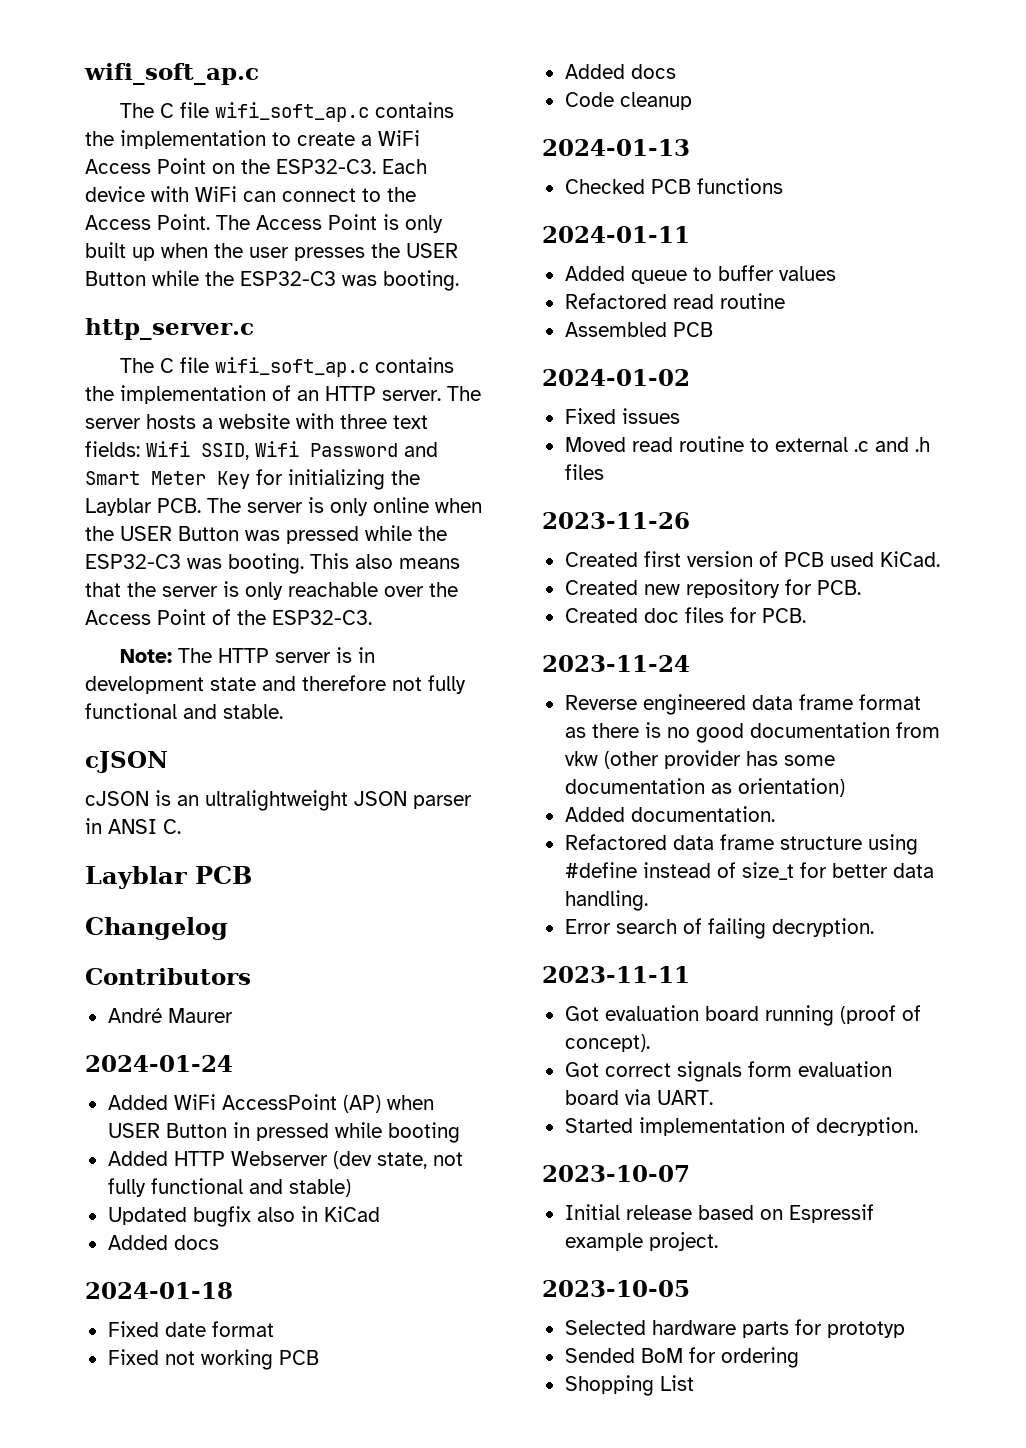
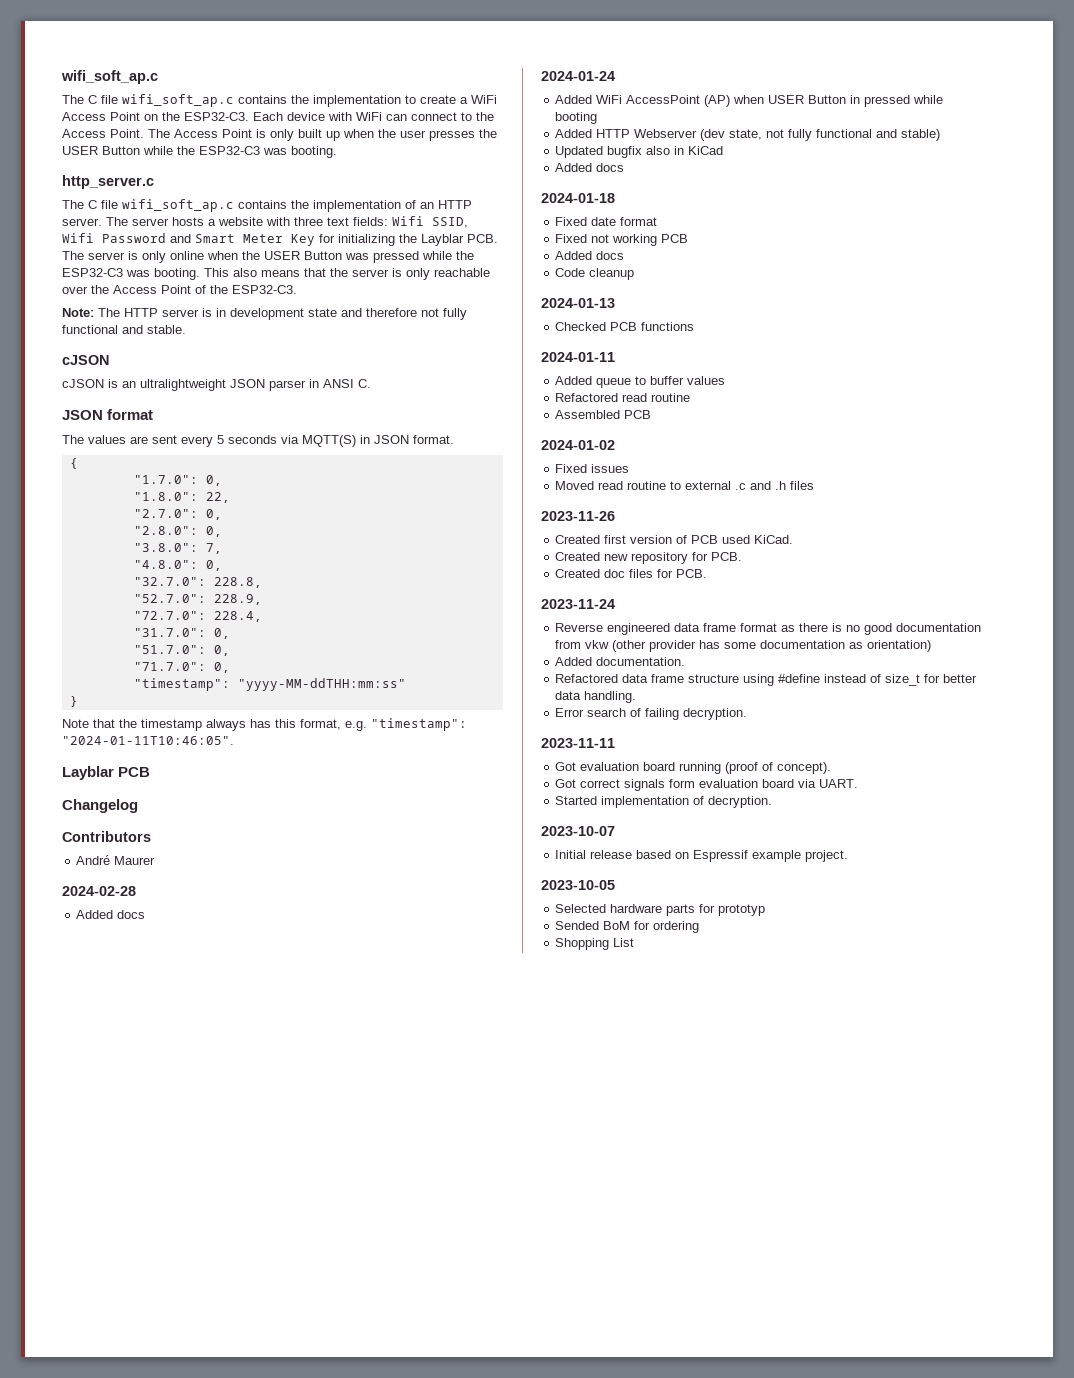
(181, 826) none -> [62,409,154,420] [62,435,454,447] [69,458,78,469] [133,475,222,486] [133,492,230,503] [133,509,222,520] [133,526,222,537] [133,543,222,554] [133,560,222,571] [133,577,262,588] [133,594,262,605] [133,611,262,622] [133,628,230,639] [133,645,230,656] [133,662,230,673] [133,678,406,691] [69,696,78,707] [62,718,467,731] [62,736,234,745] // JSON format // The values are sent every 5 seconds via MQTT(S) in JSON format. // { // "1.7.0": 0, // "1.8.0": 22, // "2.7.0": 0, // "2.8.0": 0, // "3.8.0": 7, // "4.8.0": 0, // "32.7.0": 228.8, // "52.7.0": 228.9, // "72.7.0": 228.4, // "31.7.0": 0, // "51.7.0": 0, // "71.7.0": 0, // "timestamp": "yyyy-MM-ddTHH:mm:ss" // } // Note that the timestamp always has this format, e.g. "timestamp": "2024-01-11T10:46:05".
(233, 1015) none -> [62,886,136,896] [76,910,146,919] // 2024-02-28 // Added docs

